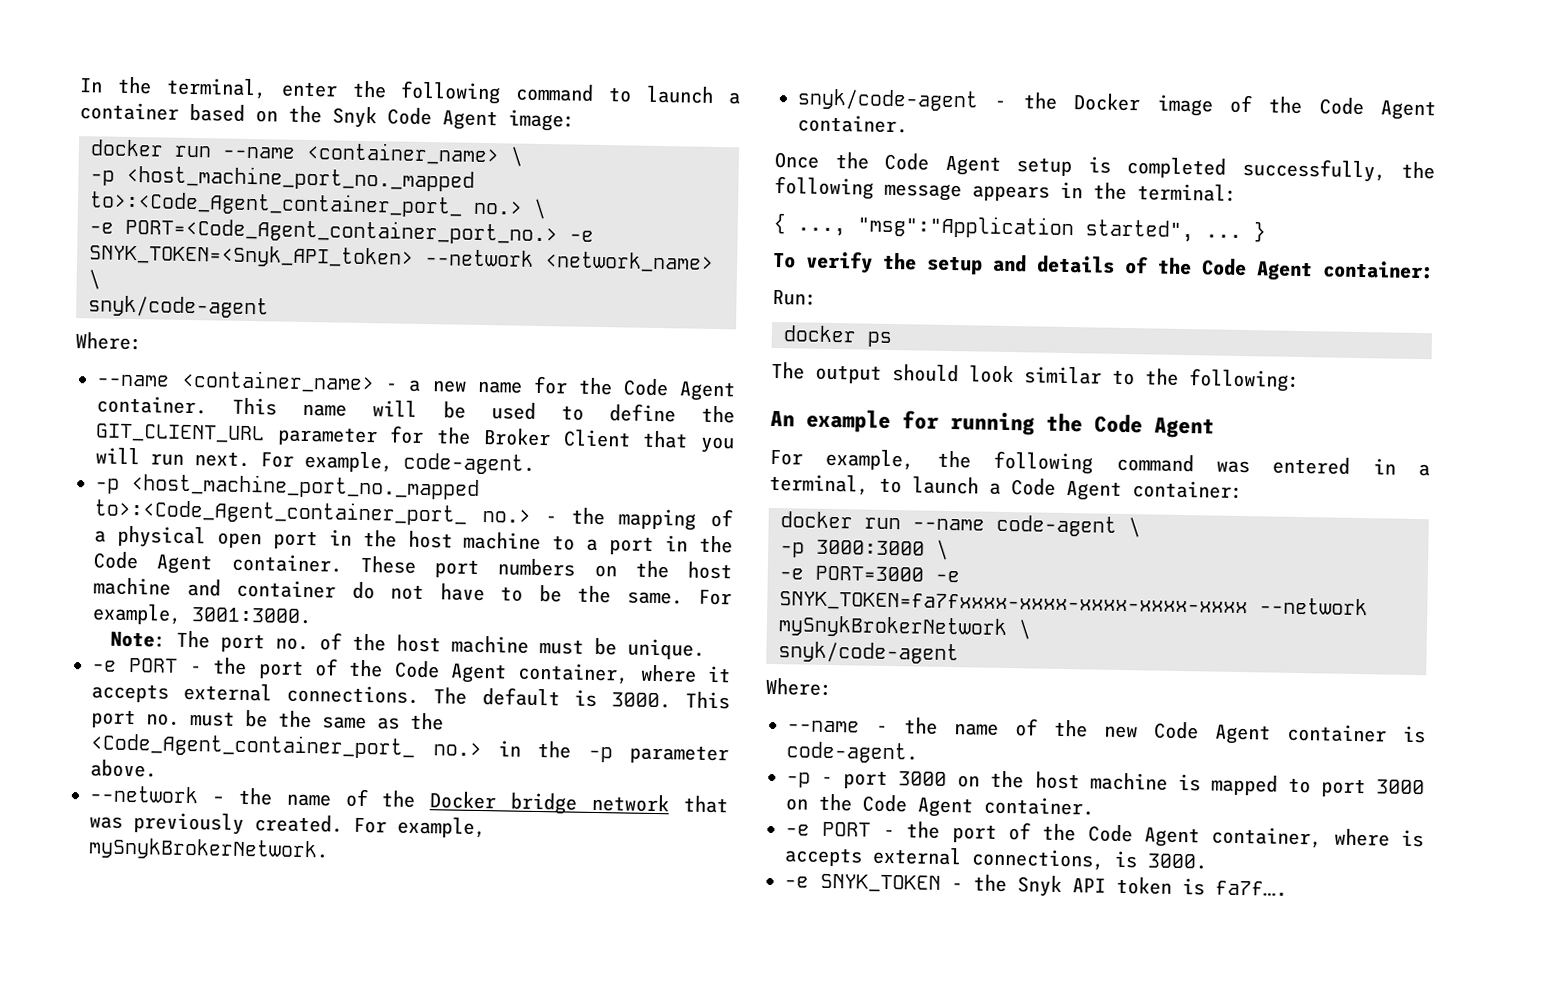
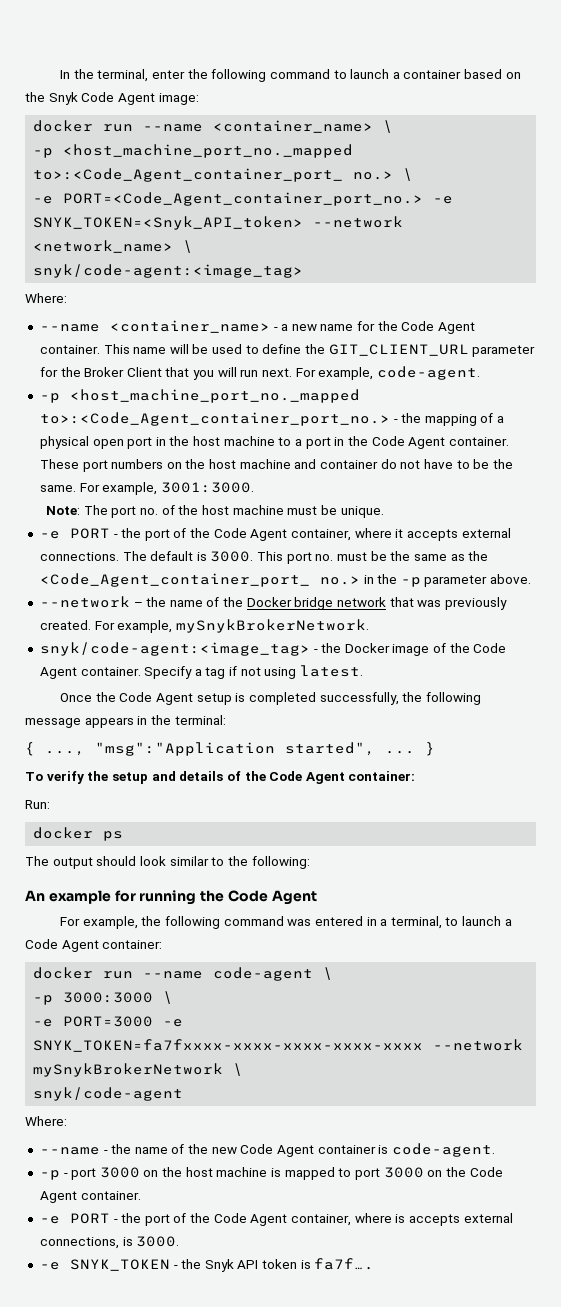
[88,295,269,319] snyk/code-agent -> [33,264,304,278] snyk/code-agent:<image_tag>
[94,498,532,526] to>:<Code_Agent_container_port_ no.> -> [39,412,390,426] to>:<Code_Agent_container_port_no.>
[797,88,979,112] snyk/code-agent -> [39,642,310,656] snyk/code-agent:<image_tag>
(908, 124) none -> [144,665,364,679] Specify a tag if not using latest.

